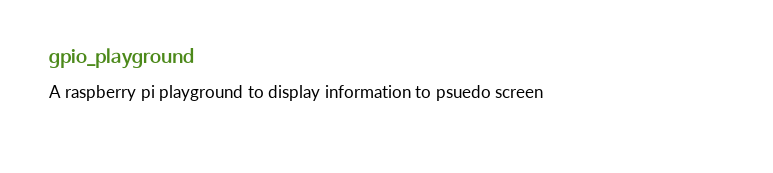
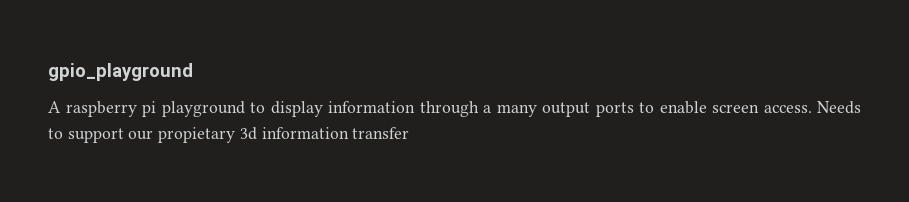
[415,85,544,101] to psuedo screen -> [419,101,861,117] [48,127,410,143] through a many output ports to enable screen access. Needs to support our propietary 3d information transfer

